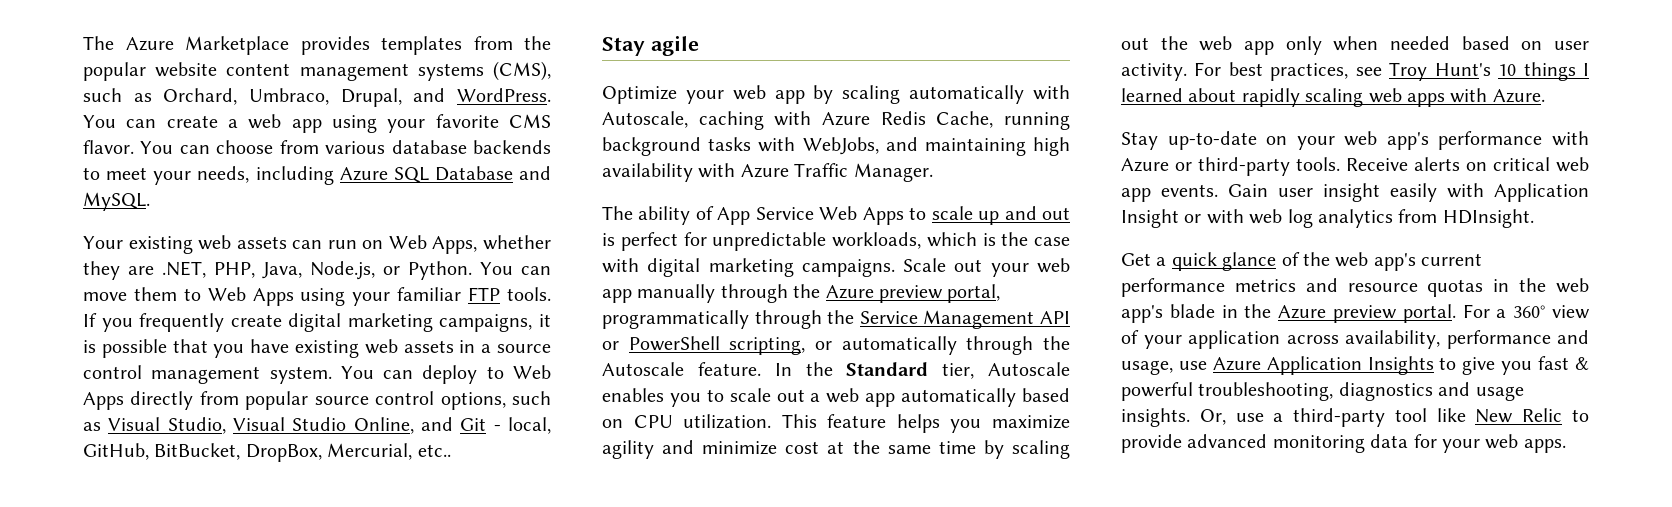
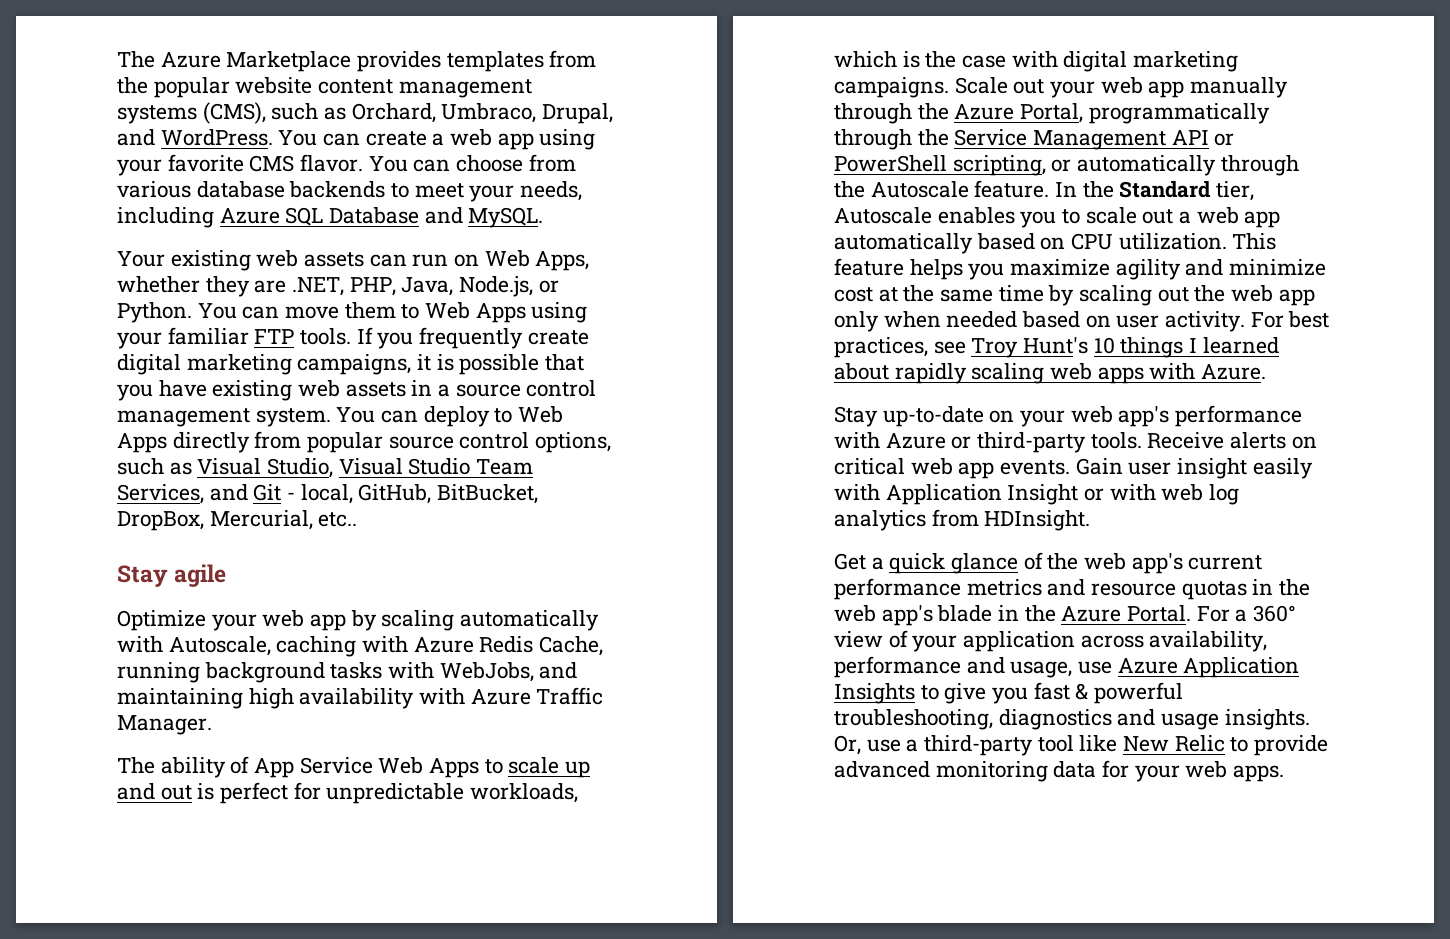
[353,417,414,434] Online, -> [476,459,534,475] [117,484,204,504] Team Services,
[879,284,1001,303] preview portal, -> [1020,103,1084,123] Portal,
[1333,304,1456,323] preview portal. -> [1127,605,1192,622] Portal.

